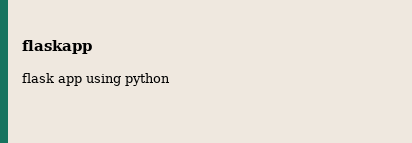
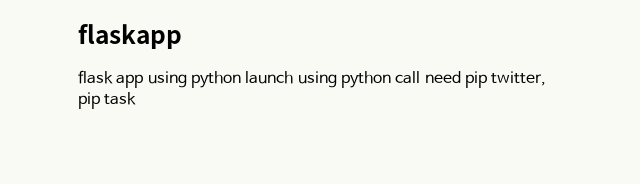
(170, 79) none -> [245,71,547,88] [78,92,137,109] launch using python call need pip twitter, pip task

